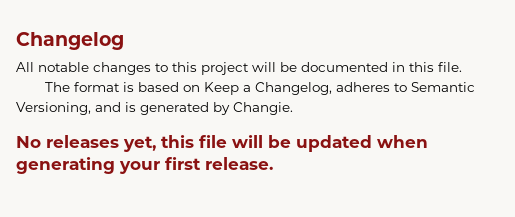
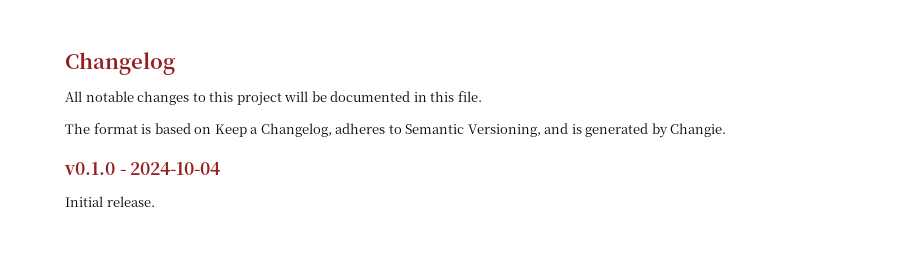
[16,135,428,152] [16,157,201,174] No releases yet, this file will be updated when generating your first -> [64,162,221,175] [65,196,103,207] v0.1.0 - 2024-10-04 // Initial

